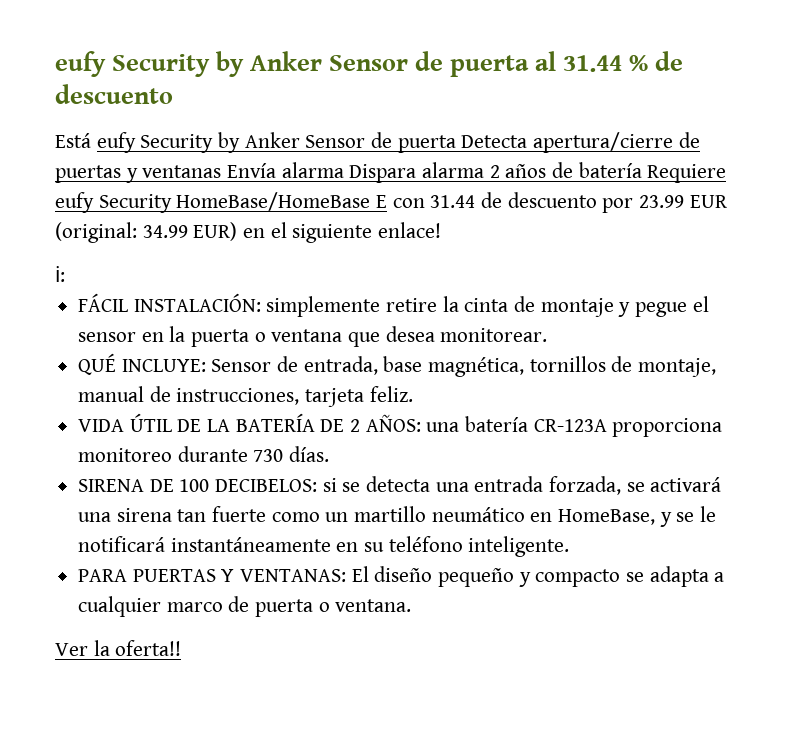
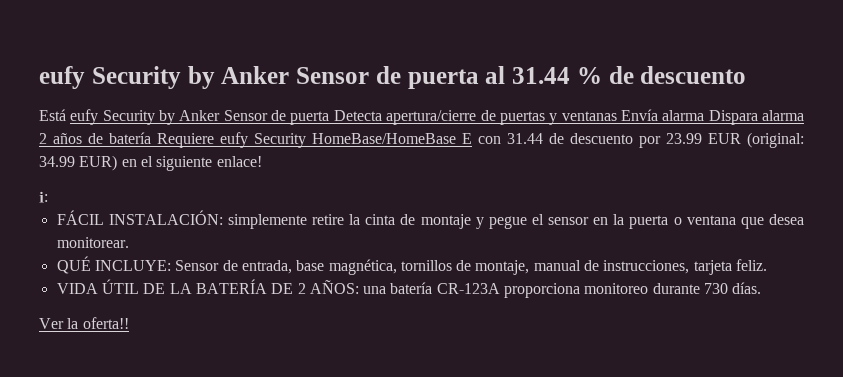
[78,476,722,495] [78,506,717,527] [78,536,570,557] [78,566,725,587] [78,596,412,617] // SIRENA DE 100 DECIBELOS: si se detecta una entrada forzada, se activará una sirena tan fuerte como un martillo neumático en HomeBase, y se le notificará instantáneamente en su teléfono inteligente. // PARA PUERTAS Y VENTANAS: El diseño pequeño y compacto se adapta a cualquier marco de puerta o ventana. -> (762, 288) none

